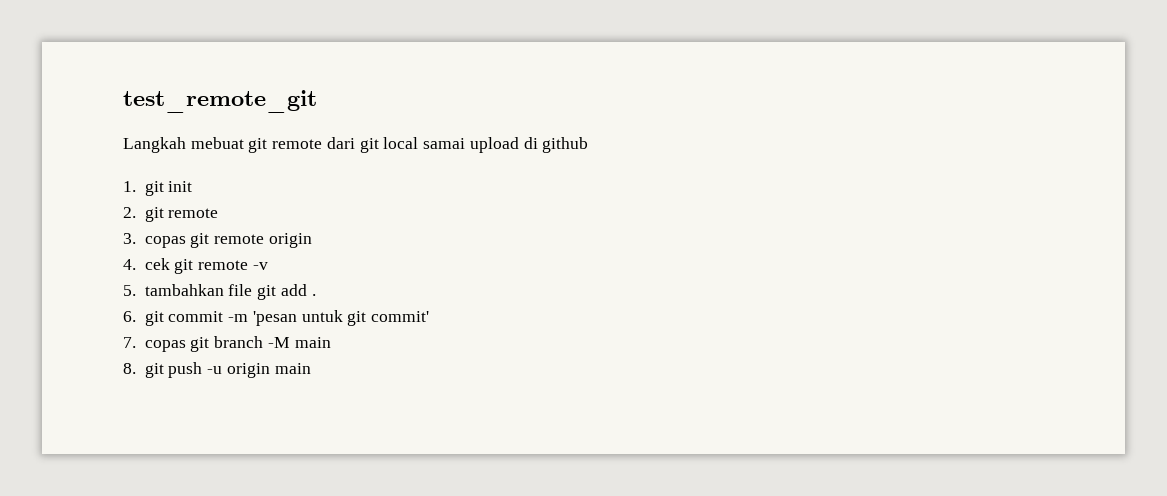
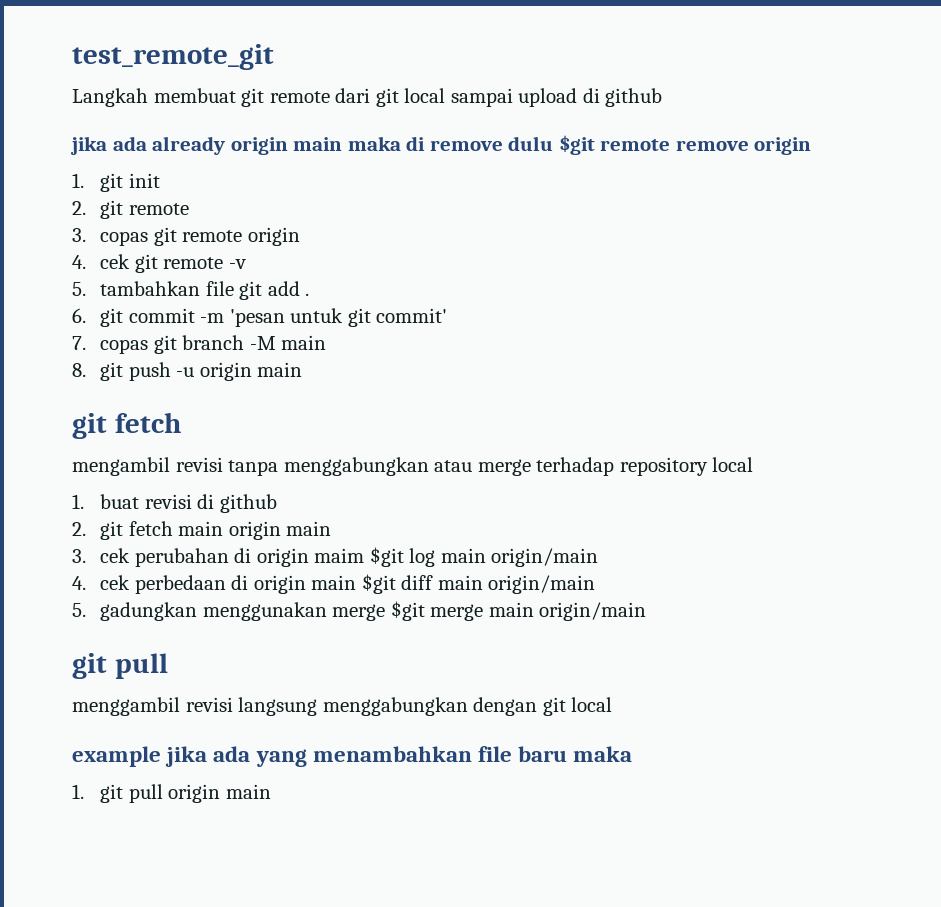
[190,137,244,149] mebuat -> [153,88,236,103] membuat
[423,138,466,149] samai -> [450,88,513,107] sampai
(589, 145) none -> [70,135,812,155] // jika ada already origin main maka di remove dulu $git remote remove origin
(311, 368) none -> [72,412,181,439] [72,457,754,476] [72,494,277,513] [72,521,332,540] [72,547,599,567] [72,574,596,594] [72,601,647,621] [72,653,168,679] [72,697,613,716] [72,746,633,767] [72,784,271,803] // git fetch // mengambil revisi tanpa menggabungkan atau merge terhadap repository local // 1. buat revisi di github // 2. git fetch main origin main // 3. cek perubahan di origin maim $git log main origin/main // 4. cek perbedaan di origin main $git diff main origin/main // 5. gadungkan menggunakan merge $git merge main origin/main // git pull // menggambil revisi langsung menggabungkan dengan git local // example jika ada yang menambahkan file baru maka // 1. git pull origin main

